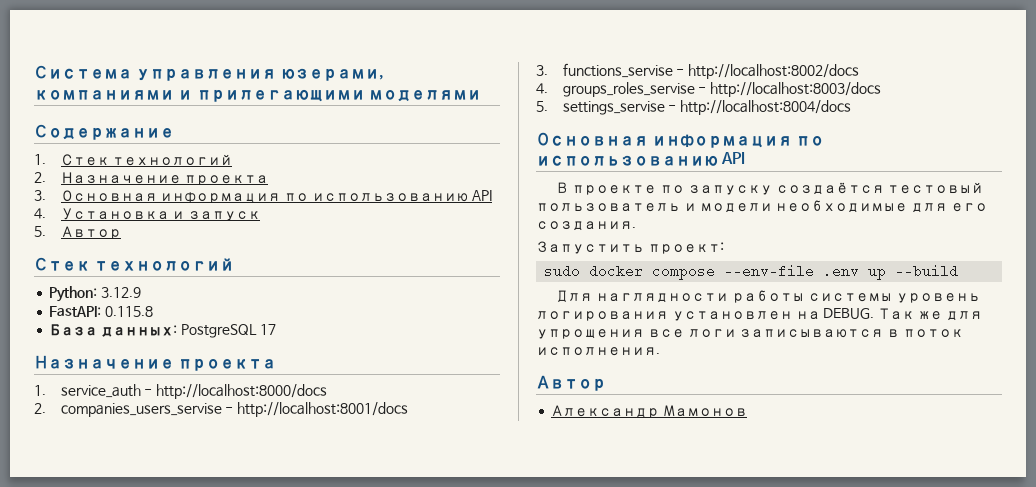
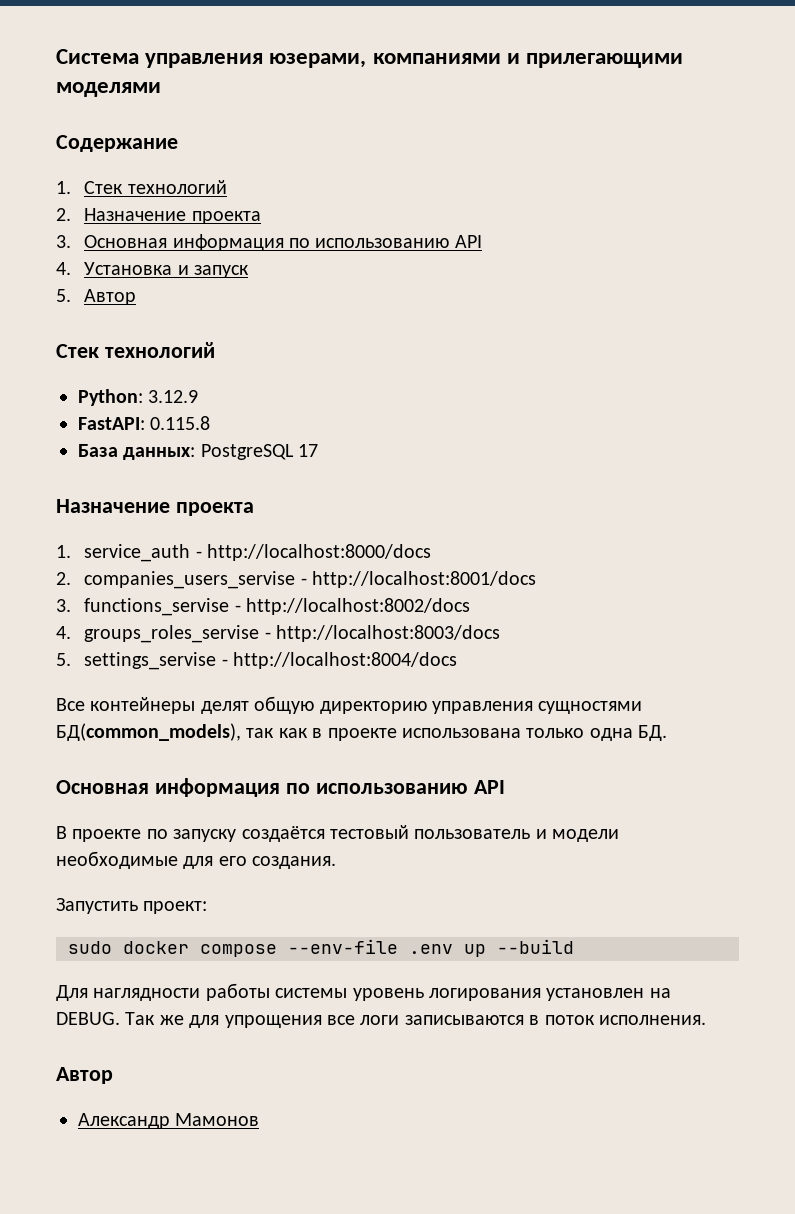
(852, 107) none -> [56,696,643,714] [56,723,668,741] // Все контейнеры делят общую директорию управления сущностями БД(common_models), так как в проекте использована только одна БД.

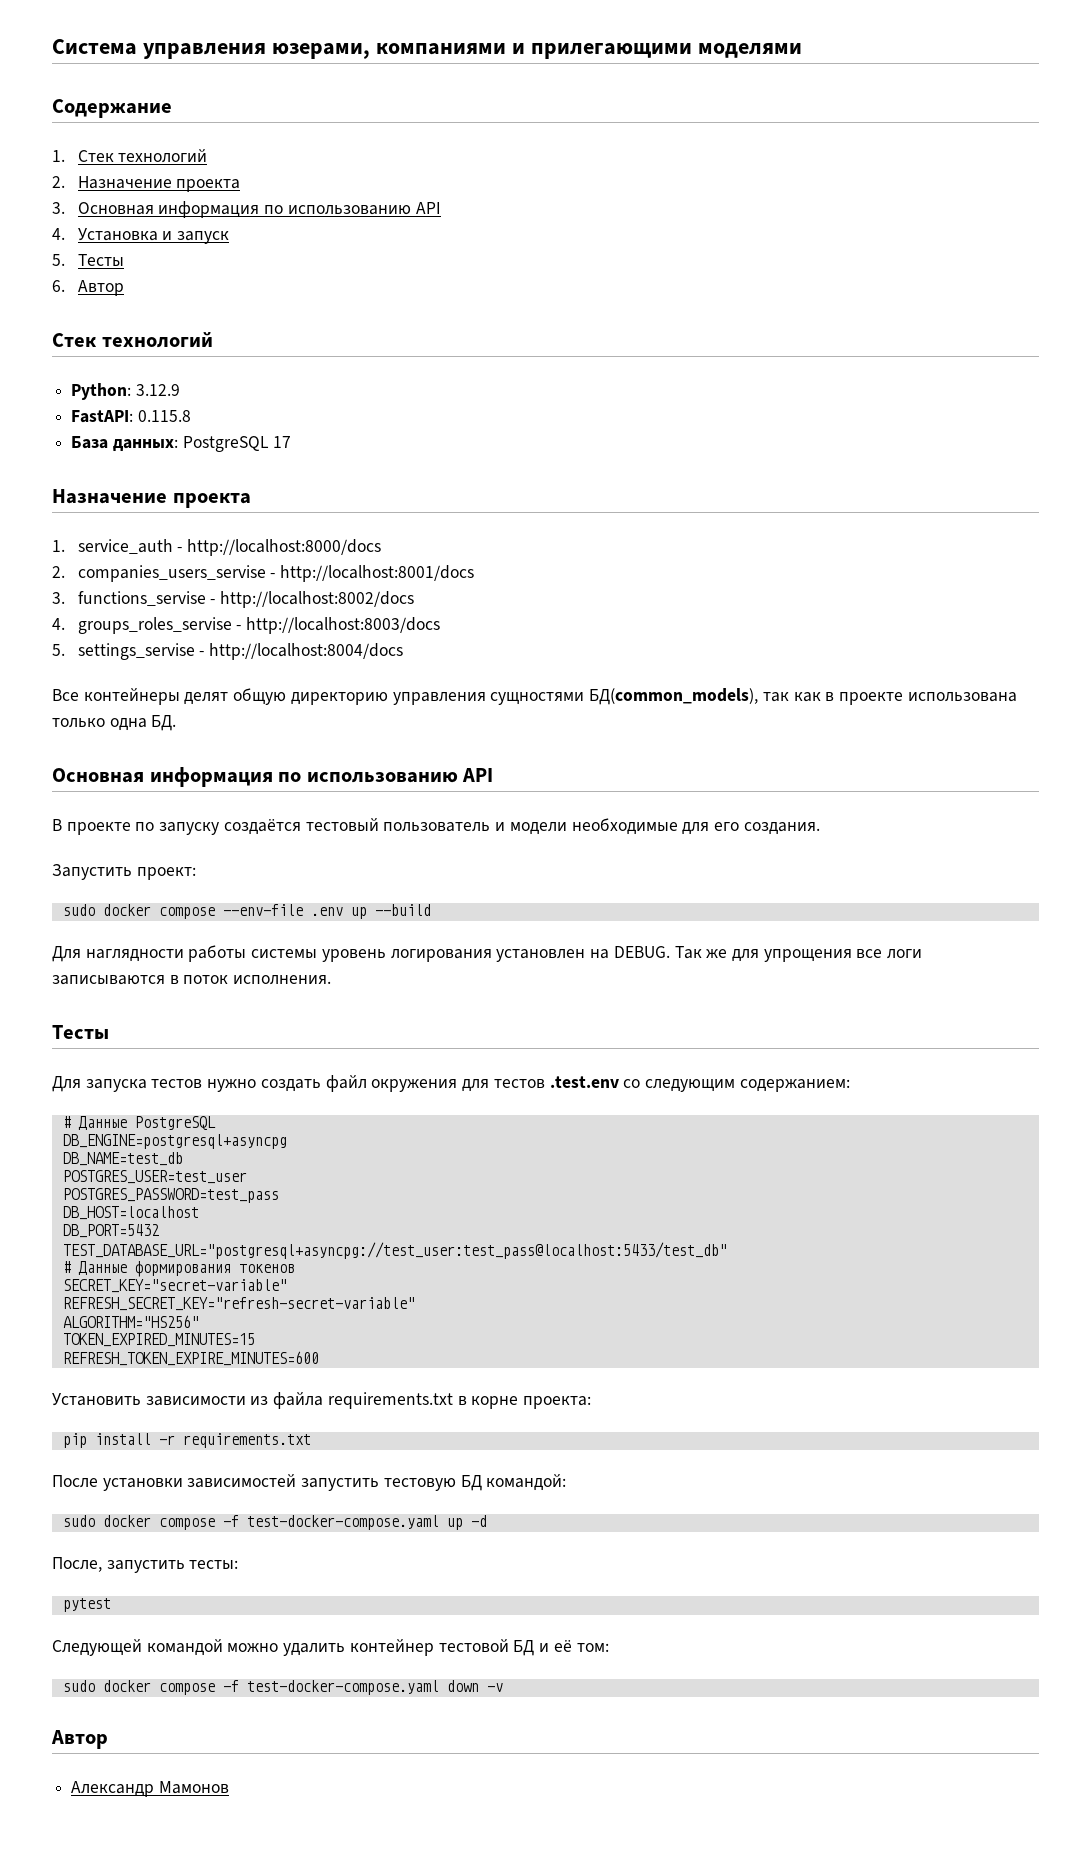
(71, 295) none -> [77,254,124,266] [52,280,65,292] Тесты // 6.
(706, 1020) none -> [52,1025,109,1039] [52,1075,850,1092] [62,1116,216,1130] [62,1134,287,1149] [62,1152,183,1166] [62,1170,247,1184] [62,1188,279,1203] [62,1206,199,1220] [62,1224,159,1238] [62,1242,727,1259] [62,1261,295,1277] [62,1279,287,1293] [62,1297,415,1311] [62,1315,199,1328] [62,1333,255,1347] [62,1351,319,1366] [52,1392,592,1409] [62,1433,311,1448] [52,1474,567,1491] [62,1515,487,1530] [52,1557,239,1573] [62,1598,111,1612] [52,1639,609,1656] [62,1680,503,1695] // Тесты // Для запуска тестов нужно создать файл окружения для тестов .test.env со следующим содержанием: // # Данные PostgreSQL // DB_ENGINE=postgresql+asyncpg // DB_NAME=test_db // POSTGRES_USER=test_user // POSTGRES_PASSWORD=test_pass // DB_HOST=localhost // DB_PORT=5432 // TEST_DATABASE_URL="postgresql+asyncpg://test_user:test_pass@localhost:5433/test_db" // # Данные формирования токенов // SECRET_KEY="secret-variable" // REFRESH_SECRET_KEY="refresh-secret-variable" // ALGORITHM="HS256" // TOKEN_EXPIRED_MINUTES=15 // REFRESH_TOKEN_EXPIRE_MINUTES=600 // Установить зависимости из файла requirements.txt в корне проекта: // pip install -r requirements.txt // После установки зависимостей запустить тестовую БД командой: // sudo docker compose -f test-docker-compose.yaml up -d // После, запустить тесты: // pytest // Следующей командой можно удалить контейнер тестовой БД и её том: // sudo docker compose -f test-docker-compose.yaml down -v

